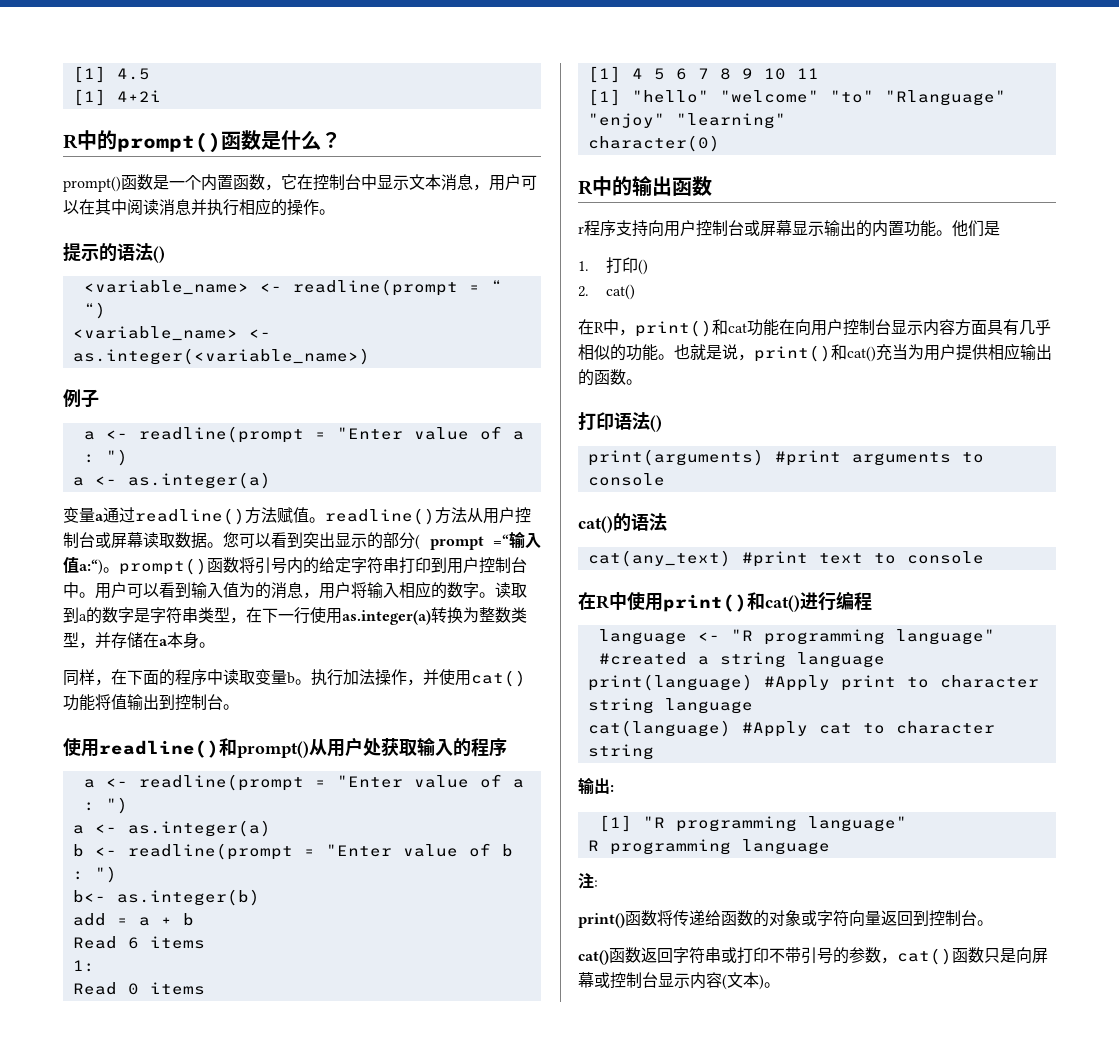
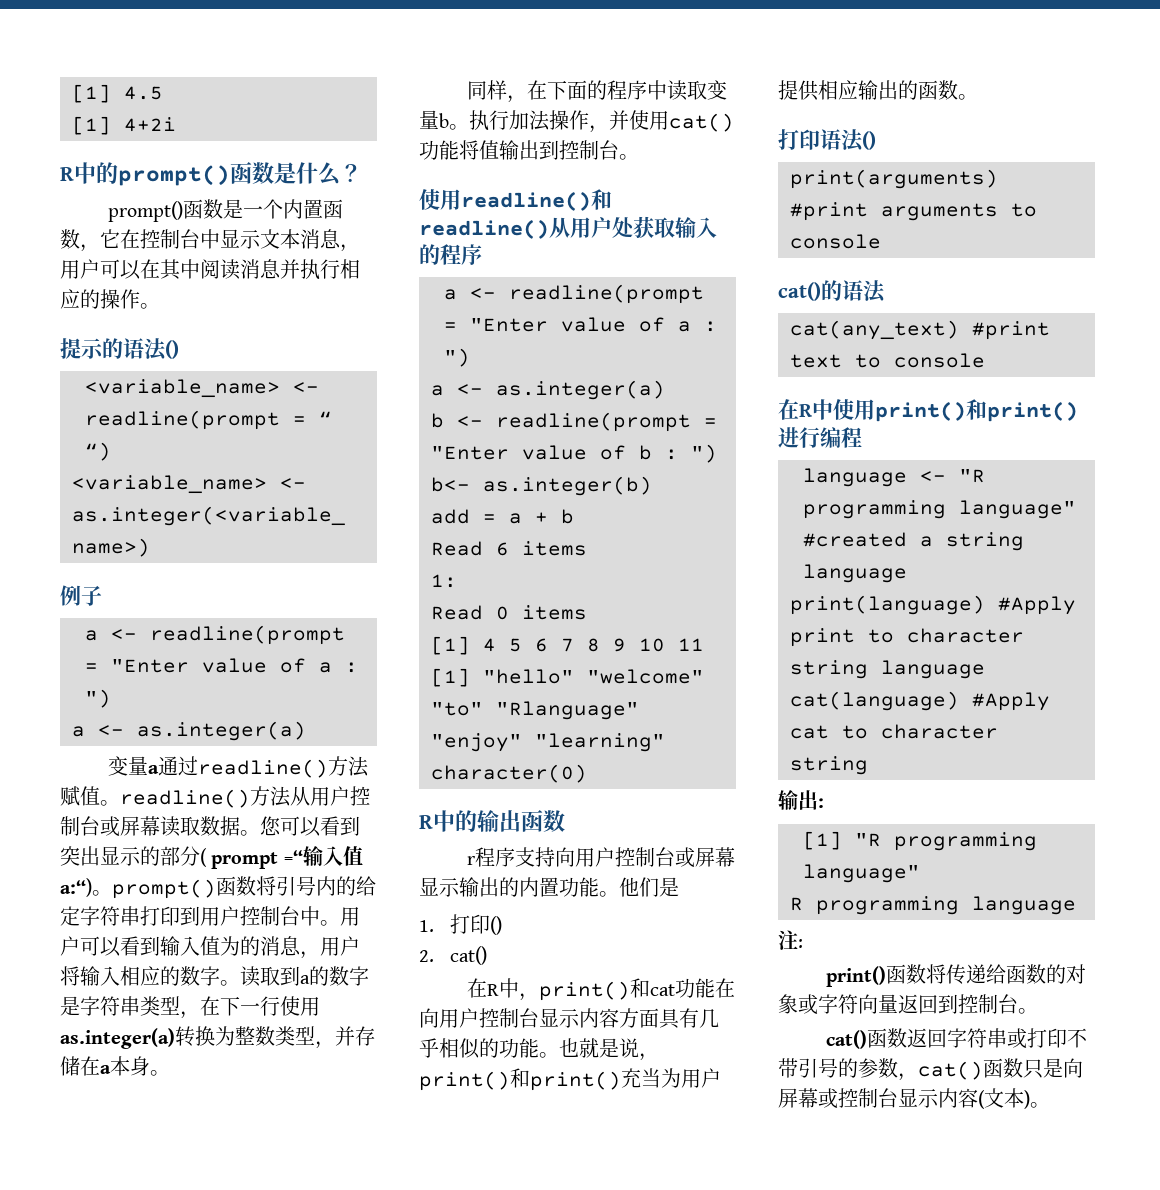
[237,741,309,758] prompt() -> [419,219,549,239] readline()
[847,346,876,362] cat() -> [530,1071,621,1091] print()
[765,595,800,612] cat() -> [987,401,1078,422] print()

